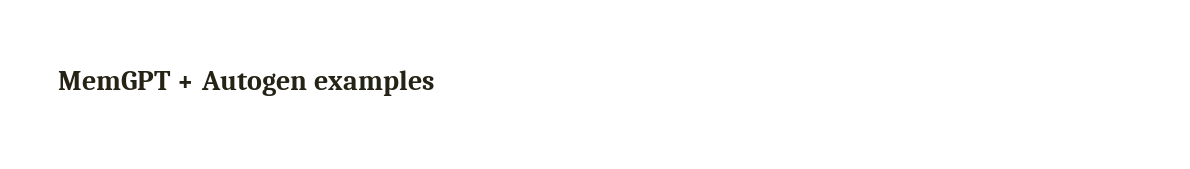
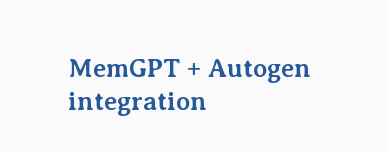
[314,70,435,96] examples -> [68,92,207,116] integration

